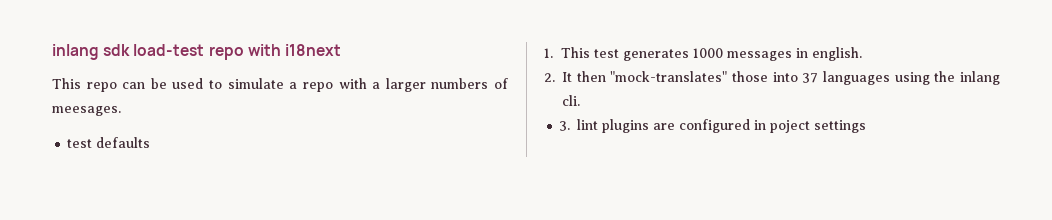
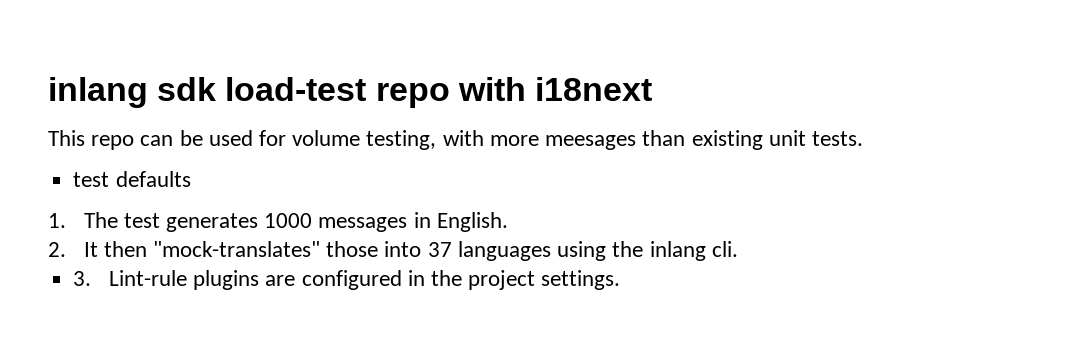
[209,78,509,92] [52,106,121,116] to simulate a repo with a larger numbers of meesages. -> [259,130,863,150] for volume testing, with more meesages than existing unit tests.
[561,47,591,58] This -> [83,212,118,228] The
[812,47,863,61] english. -> [436,212,508,232] English.
[577,119,599,130] lint -> [108,270,187,286] Lint-rule
[770,120,867,133] poject settings -> [430,270,621,290] the project settings.

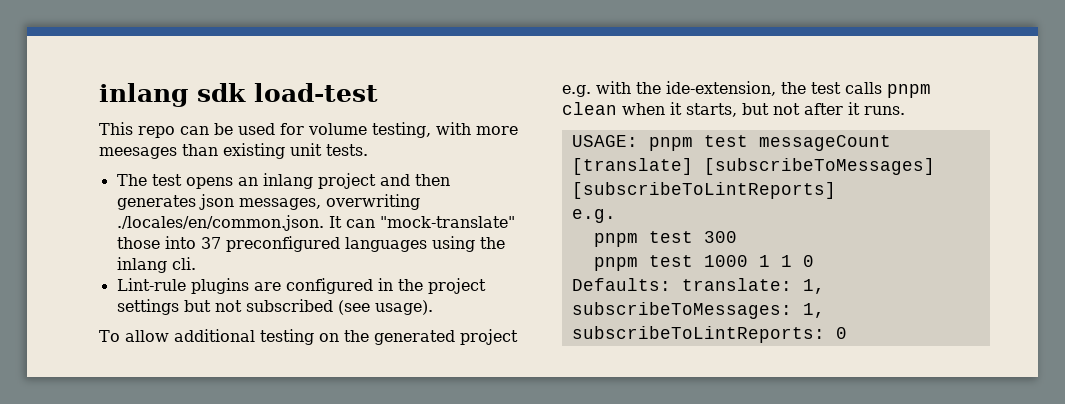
[375,77,652,108] repo with i18next -> (378, 92) none
[73,171,191,187] [48,212,508,232] [48,241,321,257] test defaults // 1. The test generates 1000 messages in English. // 2. It then "mock-translates" -> [116,173,450,189] [116,194,420,210] [116,215,515,231] The test opens an inlang project and then generates json messages, overwriting ./locales/en/common.json. It can "mock-translate"
(452, 249) none -> [225,236,340,252] preconfigured
[73,271,92,286] 3. -> (196, 263) none
[541,270,621,290] settings. -> [116,299,433,315] [99,329,518,345] [562,81,931,98] [562,102,905,117] [571,135,891,151] [571,158,935,175] [571,182,836,199] [571,209,616,223] [593,231,737,247] [593,255,814,271] [571,278,825,294] [571,302,825,319] [571,326,847,343] settings but not subscribed (see usage). // To allow additional testing on the generated project e.g. with the ide-extension, the test calls pnpm clean when it starts, but not after it runs. // USAGE: pnpm test messageCount [translate] [subscribeToMessages] [subscribeToLintReports] // e.g. // pnpm test 300 // pnpm test 1000 1 1 0 // Defaults: translate: 1, subscribeToMessages: 1, subscribeToLintReports: 0

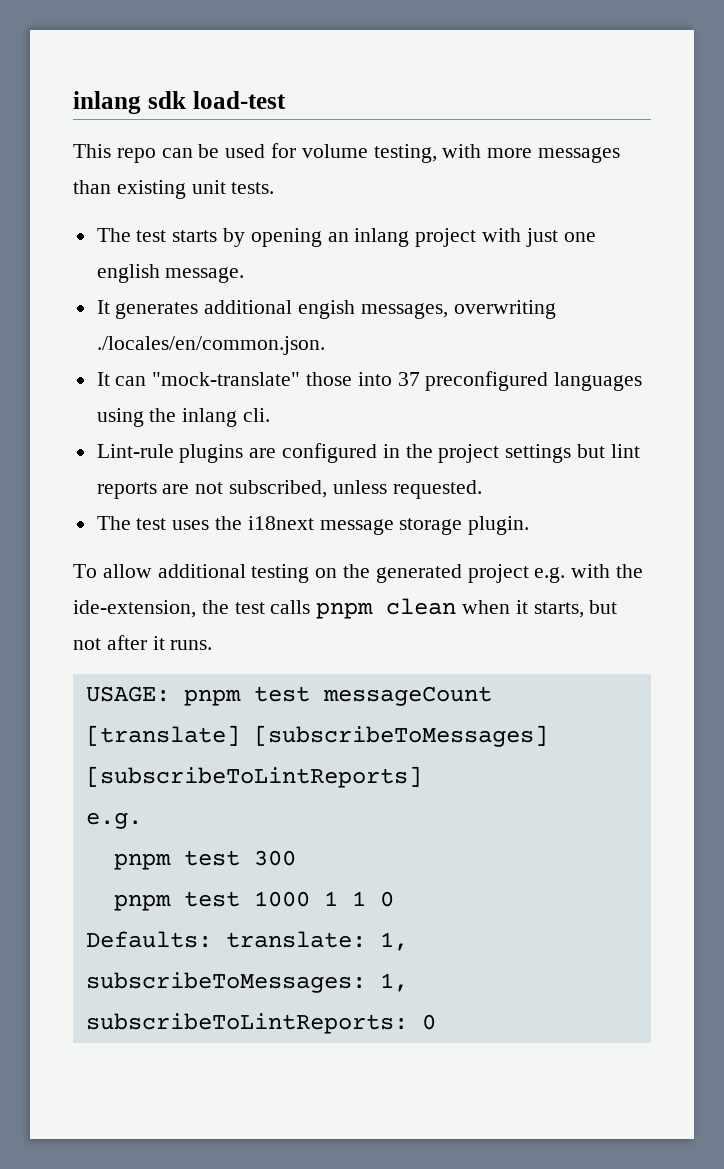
[99,147,177,159] meesages -> [538,147,621,163] messages
[185,173,450,189] [116,194,234,210] opens an inlang project and then generates json -> [172,228,596,247] [96,264,245,283] [96,300,356,319] starts by opening an inlang project with just one english message. // It generates additional engish
(324, 223) none -> (325, 345) //
[214,299,433,315] not subscribed (see usage). -> [610,444,640,458] [96,480,482,499] [96,516,530,535] lint reports are not subscribed, unless requested. // The test uses the i18next message storage plugin.

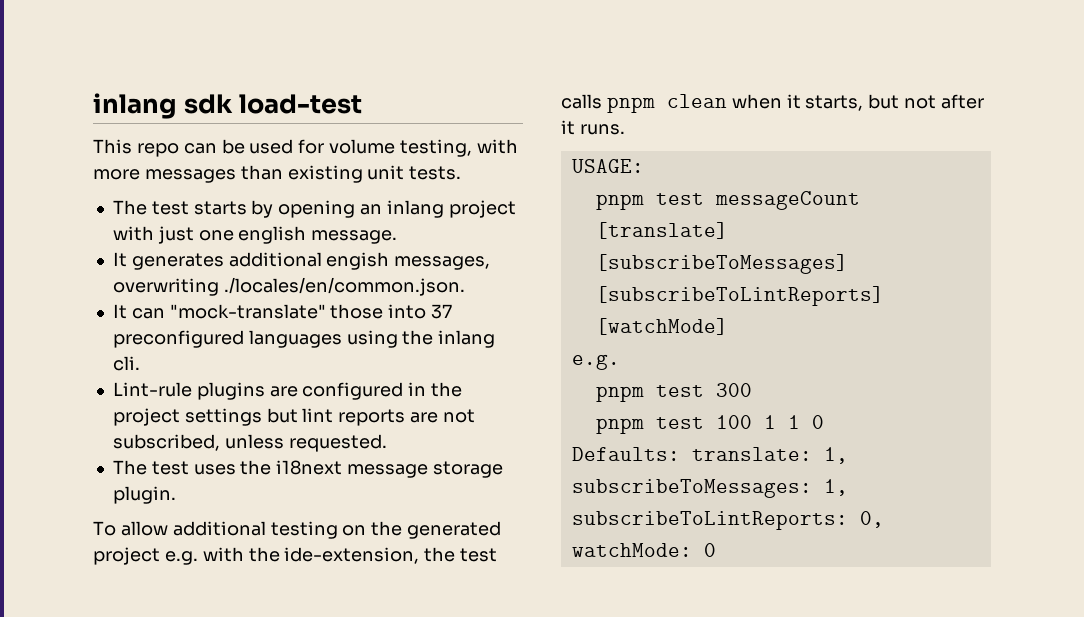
(170, 694) none -> (644, 166) //
(422, 777) none -> [595,318,728,335] [watchMode]
[253,891,310,907] 1000 -> [715,415,752,429] 100
(408, 1023) none -> [859,511,884,528] [571,543,692,557] 0, watchMode:

